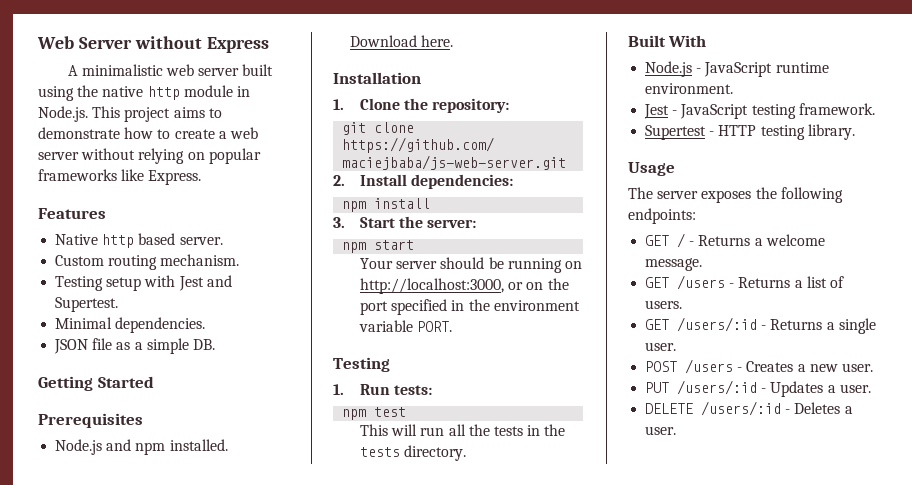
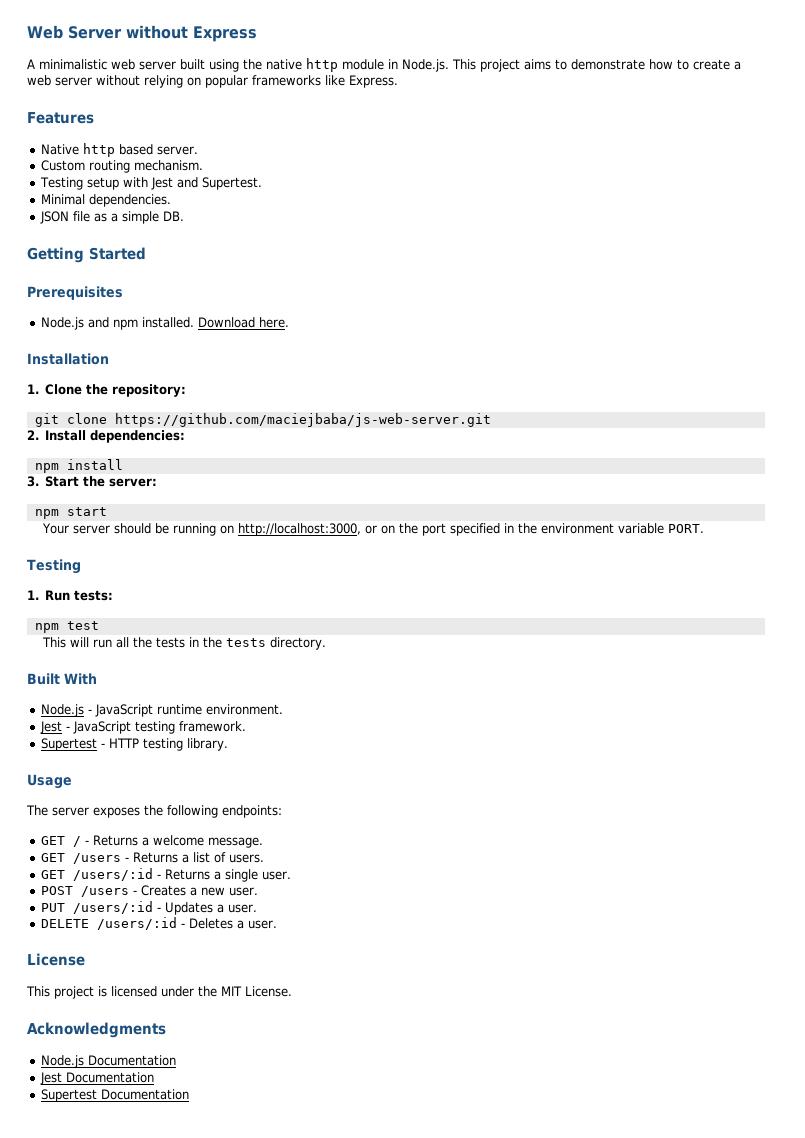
(677, 430) none -> [27,953,85,966] [26,986,292,999] [27,1022,166,1038] [40,1055,176,1068] [39,1072,154,1085] [40,1089,189,1102] // License // This project is licensed under the MIT License. // Acknowledgments // Node.js Documentation // Jest Documentation // Supertest Documentation

